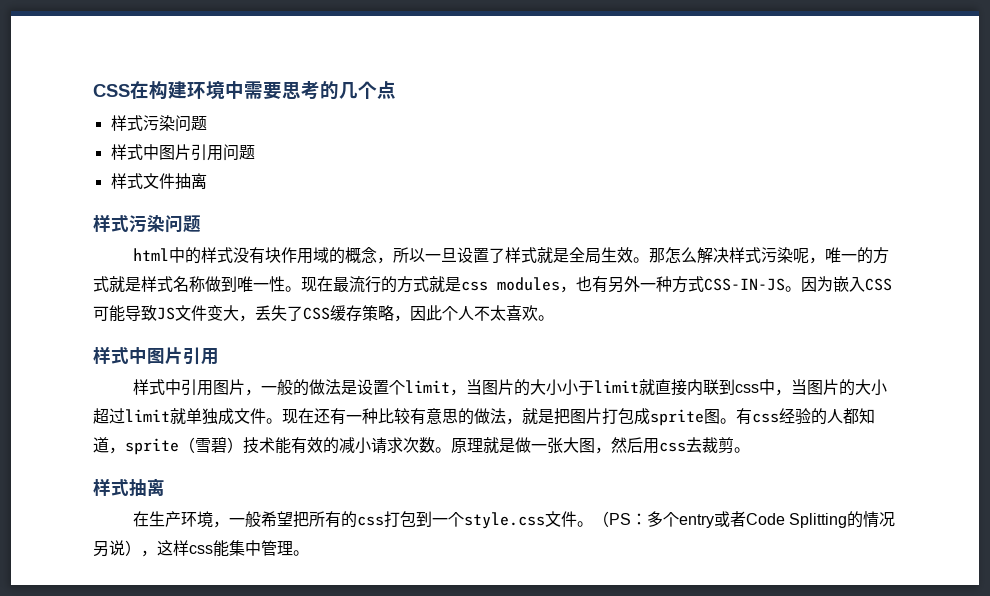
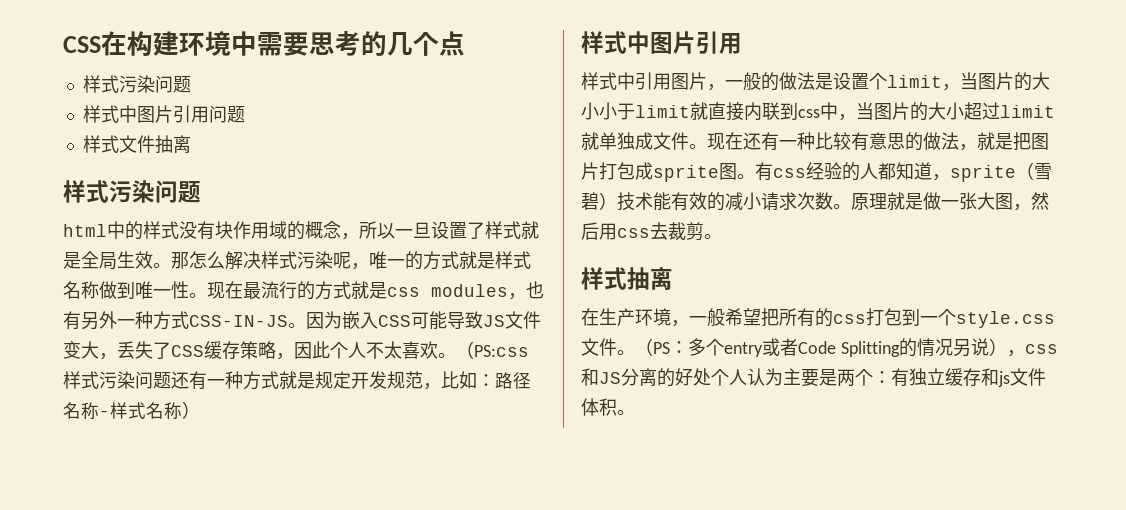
(554, 318) none -> [456,341,529,359] [63,371,531,390] [63,401,200,419] （PS:css样式污染问题还有一种方式就是规定开发规范，比如：路径名称-样式名称）
[157,540,293,557] 这样css能集中管理 -> [1024,344,1058,354] [581,368,1046,387] [581,398,617,416] css和JS分离的好处个人认为主要是两个：有独立缓存和js文件体积

